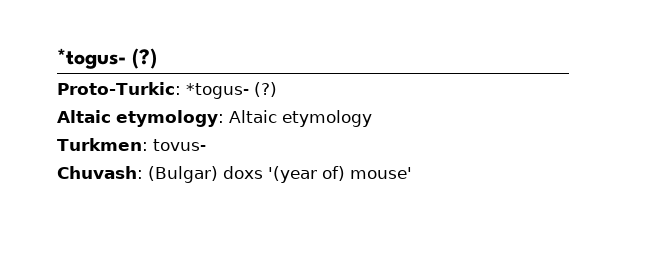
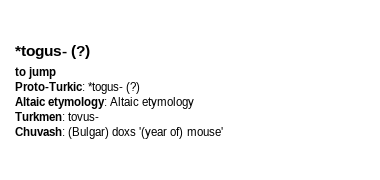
[57,48,157,69] *togus- (?) -> [15,45,91,59] [15,67,57,79] *togus- (?) // to jump

